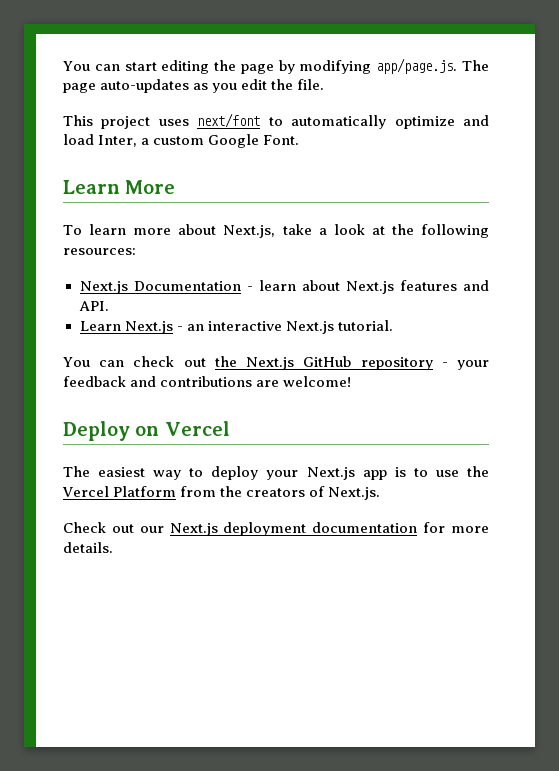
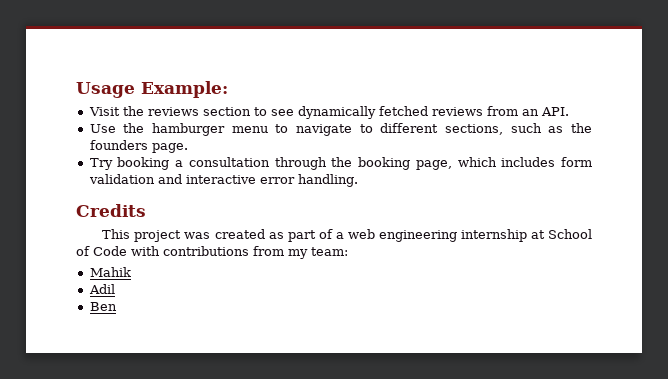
[63,58,490,74] [63,79,325,93] [63,113,490,129] [63,134,300,148] [63,180,176,194] [63,224,489,238] [63,248,136,255] [79,280,489,294] [78,301,109,311] [79,320,393,334] [63,356,489,370] [63,376,352,387] [63,421,230,441] [63,466,489,480] [62,486,381,500] [63,522,490,536] [63,542,113,553] You can start editing the page by modifying app/page.js. The page auto-updates as you edit the file. // This project uses next/font to automatically optimize and load Inter, a custom Google Font. // Learn More // To learn more about Next.js, take a look at the following resources: // Next.js Documentation - learn about Next.js features and API. // Learn Next.js - an interactive Next.js tutorial. // You can check out the Next.js GitHub repository - your feedback and contributions are welcome! // Deploy on Vercel // The easiest way to deploy your Next.js app is to use the Vercel Platform from the creators of Next.js. // Check out our Next.js deployment documentation for more details. -> [76,81,228,98] [88,106,569,119] [89,123,593,136] [89,140,188,153] [89,157,593,170] [88,174,358,187] [76,204,146,217] [102,229,592,242] [76,246,348,259] [89,267,131,277] [88,284,115,294] [89,302,117,311] Usage Example: // Visit the reviews section to see dynamically fetched reviews from an API. // Use the hamburger menu to navigate to different sections, such as the founders page. // Try booking a consultation through the booking page, which includes form validation and interactive error handling. // Credits // This project was created as part of a web engineering internship at School of Code with contributions from my team: // Mahik // Adil // Ben

